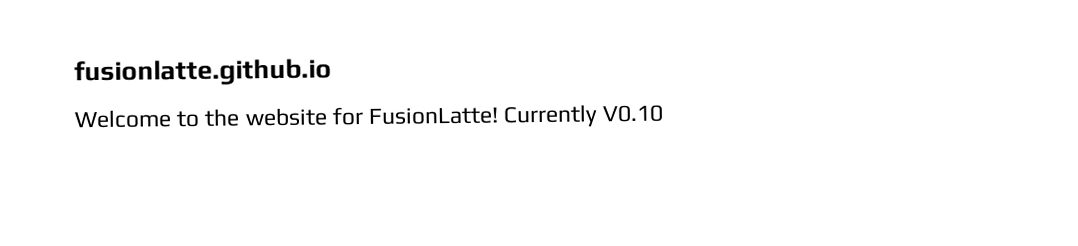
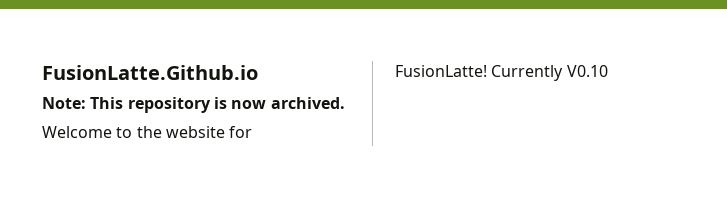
[74,58,332,87] fusionlatte.github.io -> [42,65,258,80] [42,97,345,113] FusionLatte.Github.io // Note: This repository is now archived.

